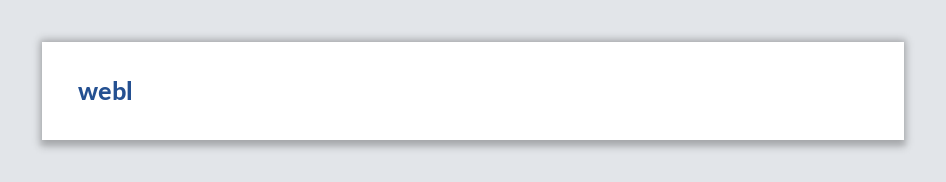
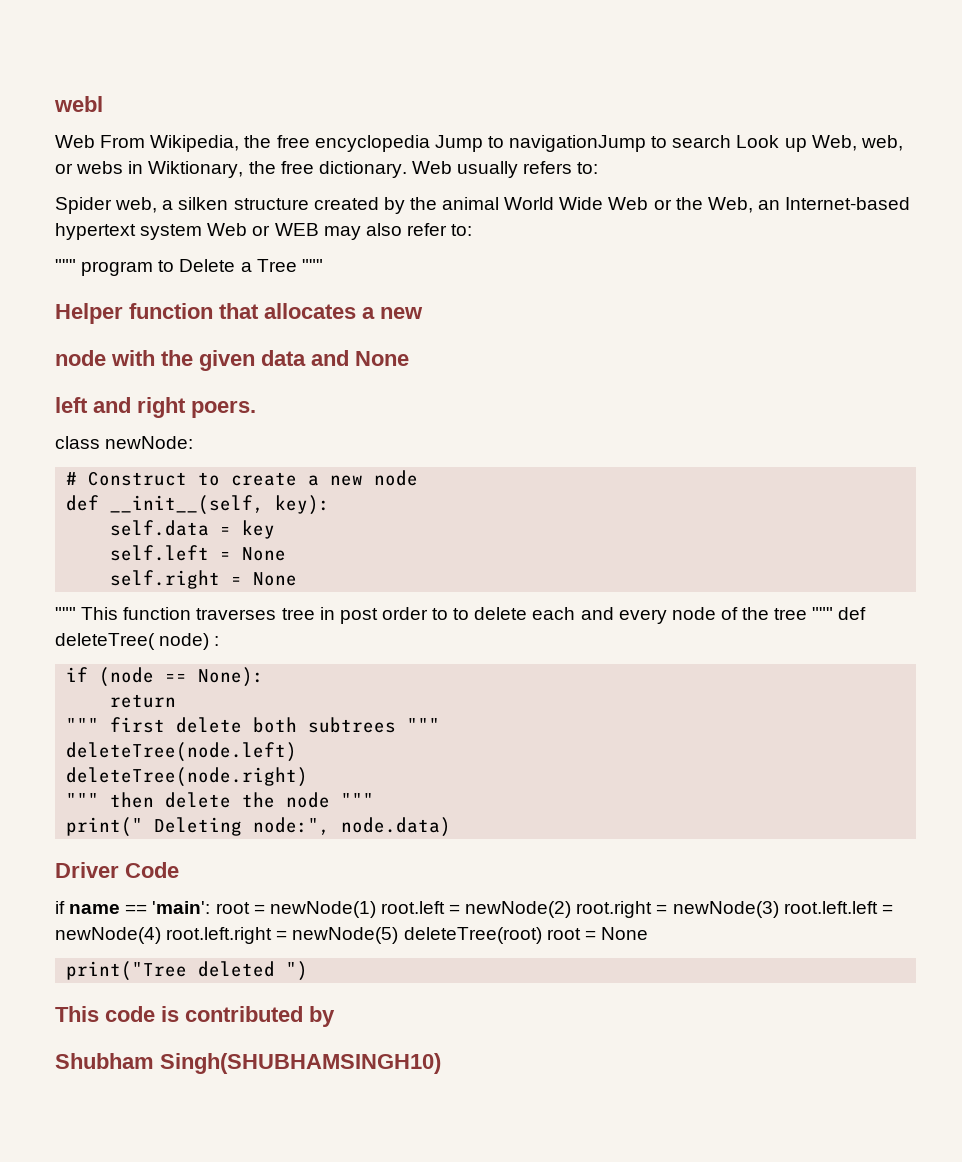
(133, 90) none -> [55,135,903,152] [55,161,599,178] [55,197,911,214] [55,223,473,240] [55,259,323,276] [55,303,423,324] [55,350,409,371] [55,397,256,418] [55,436,194,449] [66,470,419,486] [66,495,331,515] [110,520,276,539] [110,545,287,561] [110,570,298,589] [55,607,867,624] [55,633,220,650] [66,667,265,687] [110,694,177,708] [66,717,441,733] [66,742,298,762] [66,767,309,787] [66,792,375,808] [66,817,452,837] [55,862,179,878] [55,901,893,918] [55,927,648,944] [66,961,309,981] [55,1006,335,1027] [55,1053,441,1074] // Web From Wikipedia, the free encyclopedia Jump to navigationJump to search Look up Web, web, or webs in Wiktionary, the free dictionary. Web usually refers to: // Spider web, a silken structure created by the animal World Wide Web or the Web, an Internet-based hypertext system Web or WEB may also refer to: // """ program to Delete a Tree """ // Helper function that allocates a new // node with the given data and None // left and right poers. // class newNode: // # Construct to create a new node // def __init__(self, key): // self.data = key // self.left = None // self.right = None // """ This function traverses tree in post order to to delete each and every node of the tree """ def deleteTree( node) : // if (node == None): // return // """ first delete both subtrees """ // deleteTree(node.left) // deleteTree(node.right) // """ then delete the node """ // print(" Deleting node:", node.data) // Driver Code // if name == 'main': root = newNode(1) root.left = newNode(2) root.right = newNode(3) root.left.left = newNode(4) root.left.right = newNode(5) deleteTree(root) root = None // print("Tree deleted ") // This code is contributed by // Shubham Singh(SHUBHAMSINGH10)

